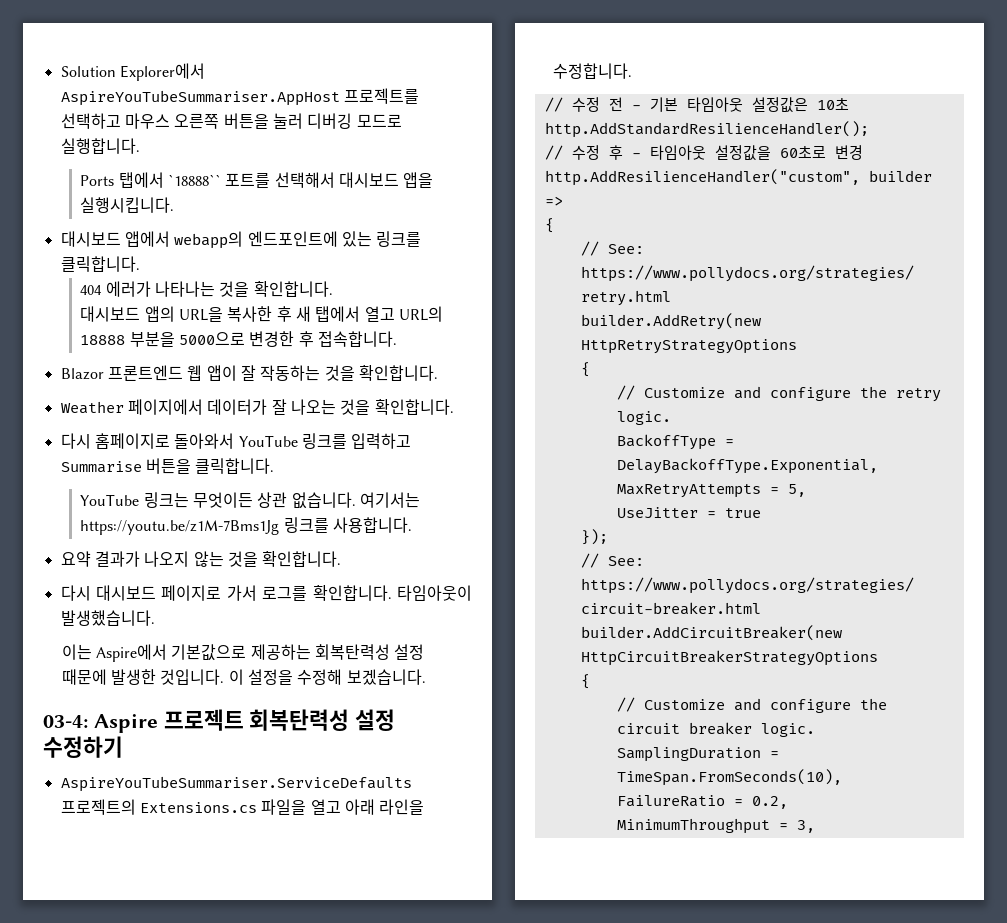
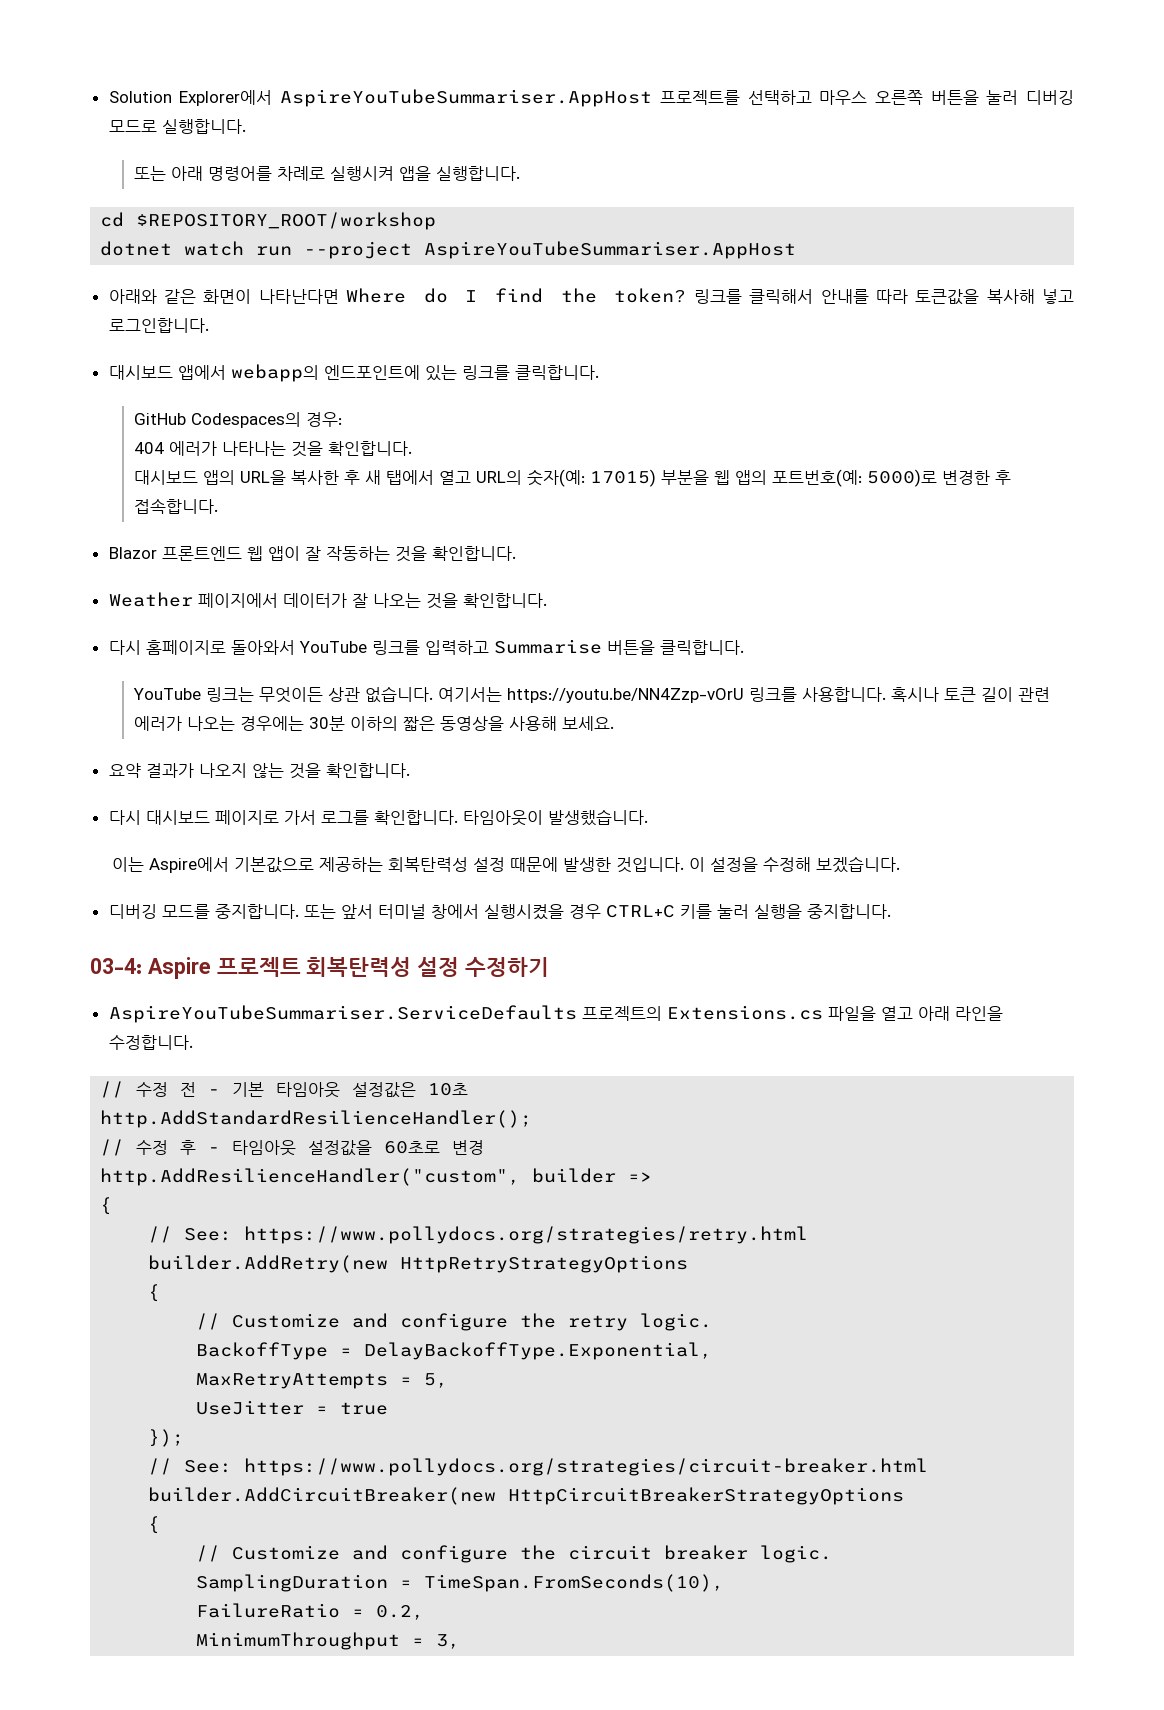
[80,172,434,188] [80,197,175,213] Ports 탭에서 `18888`` 포트를 선택해서 대시보드 앱을 실행시킵니다. -> [133,166,520,181] [100,212,437,230] [100,241,797,259] [108,288,1074,305] [108,318,209,333] 또는 아래 명령어를 차례로 실행시켜 앱을 실행합니다. // cd $REPOSITORY_ROOT/workshop // dotnet watch run --project AspireYouTubeSummariser.AppHost // 아래와 같은 화면이 나타난다면 Where do I find the token? 링크를 클릭해서 안내를 따라 토큰값을 복사해 넣고 로그인합니다.
(140, 264) none -> [133,412,342,428] // GitHub Codespaces의 경우:
[80,332,246,347] 18888 부분을 5000으로 -> [526,469,937,487] 숫자(예: 17015) 부분을 웹 앱의 포트번호(예: 5000)로
[80,520,280,535] https://youtu.be/z1M-7Bms1Jg -> [506,688,744,703] https://youtu.be/NN4Zzp-vOrU
(413, 525) none -> [890,687,1050,702] [133,716,614,731] 혹시나 토큰 길이 관련 에러가 나오는 경우에는 30분 이하의 짧은 동영상을 사용해 보세요.
(426, 677) none -> [108,904,891,920] // 디버깅 모드를 중지합니다. 또는 앞서 터미널 창에서 실행시켰을 경우 CTRL+C 키를 눌러 실행을 중지합니다.

